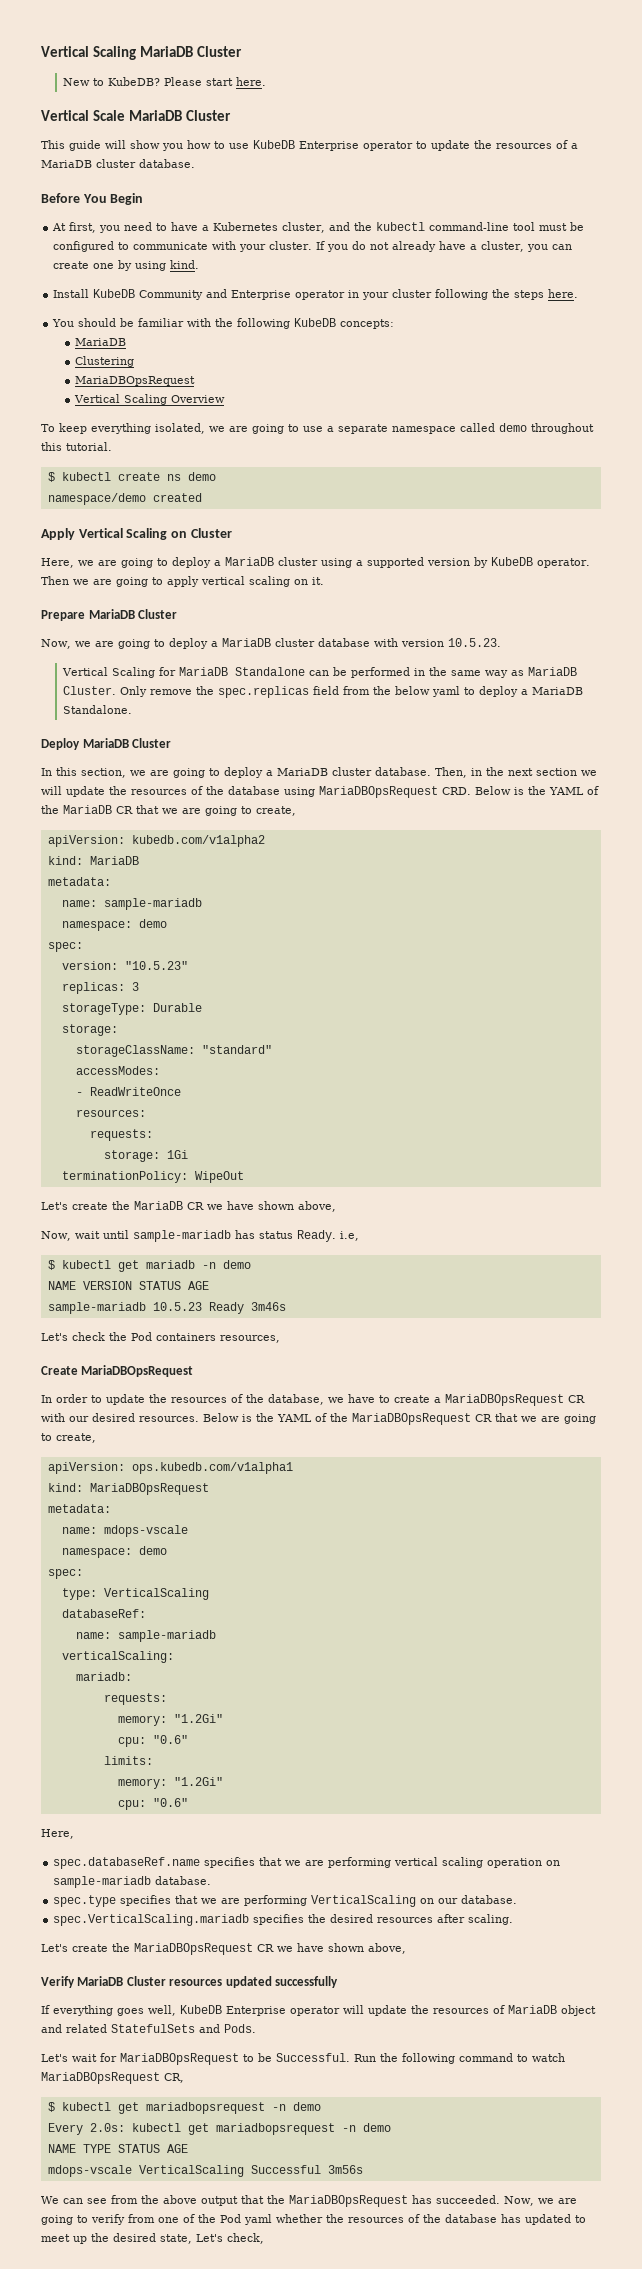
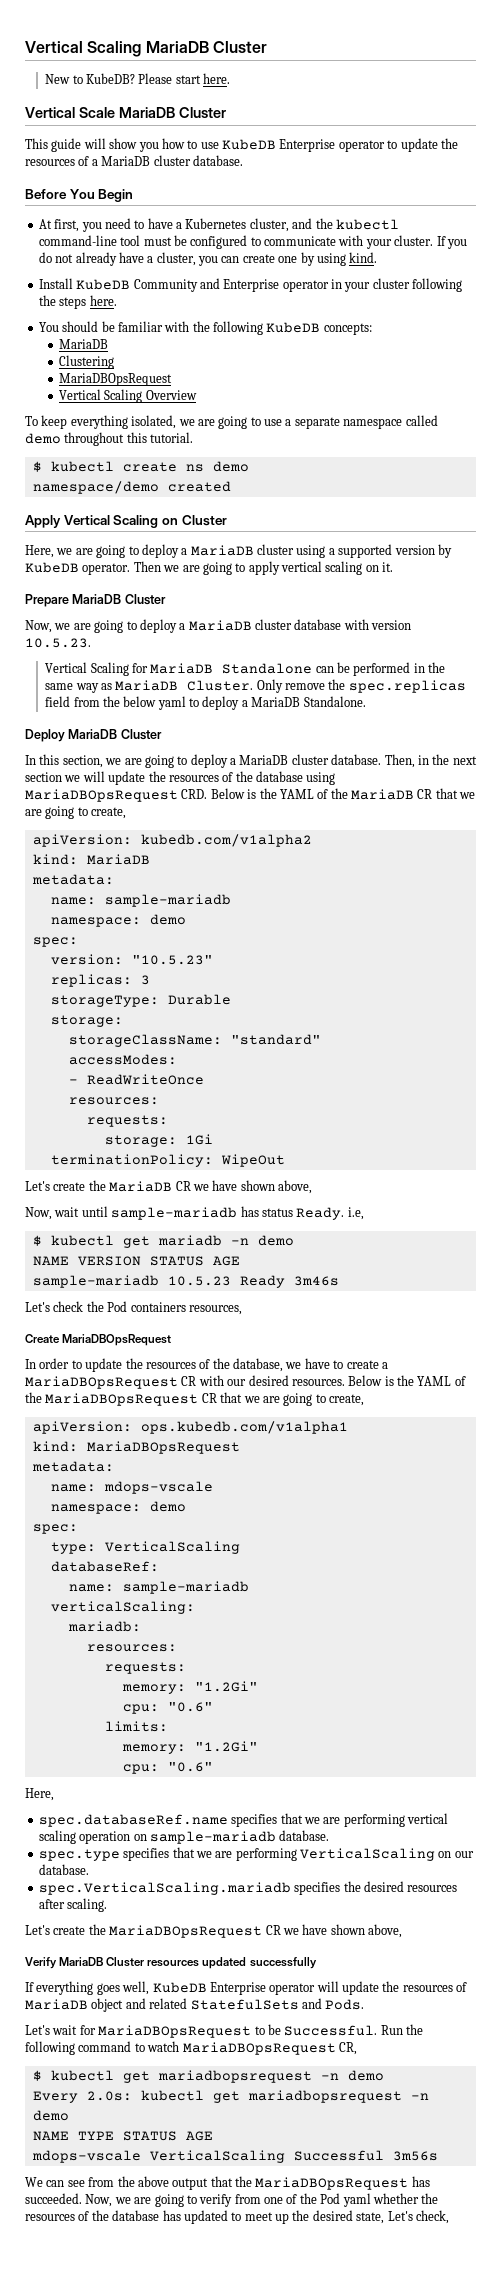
(132, 1676) none -> [86,1644,177,1652] // resources:

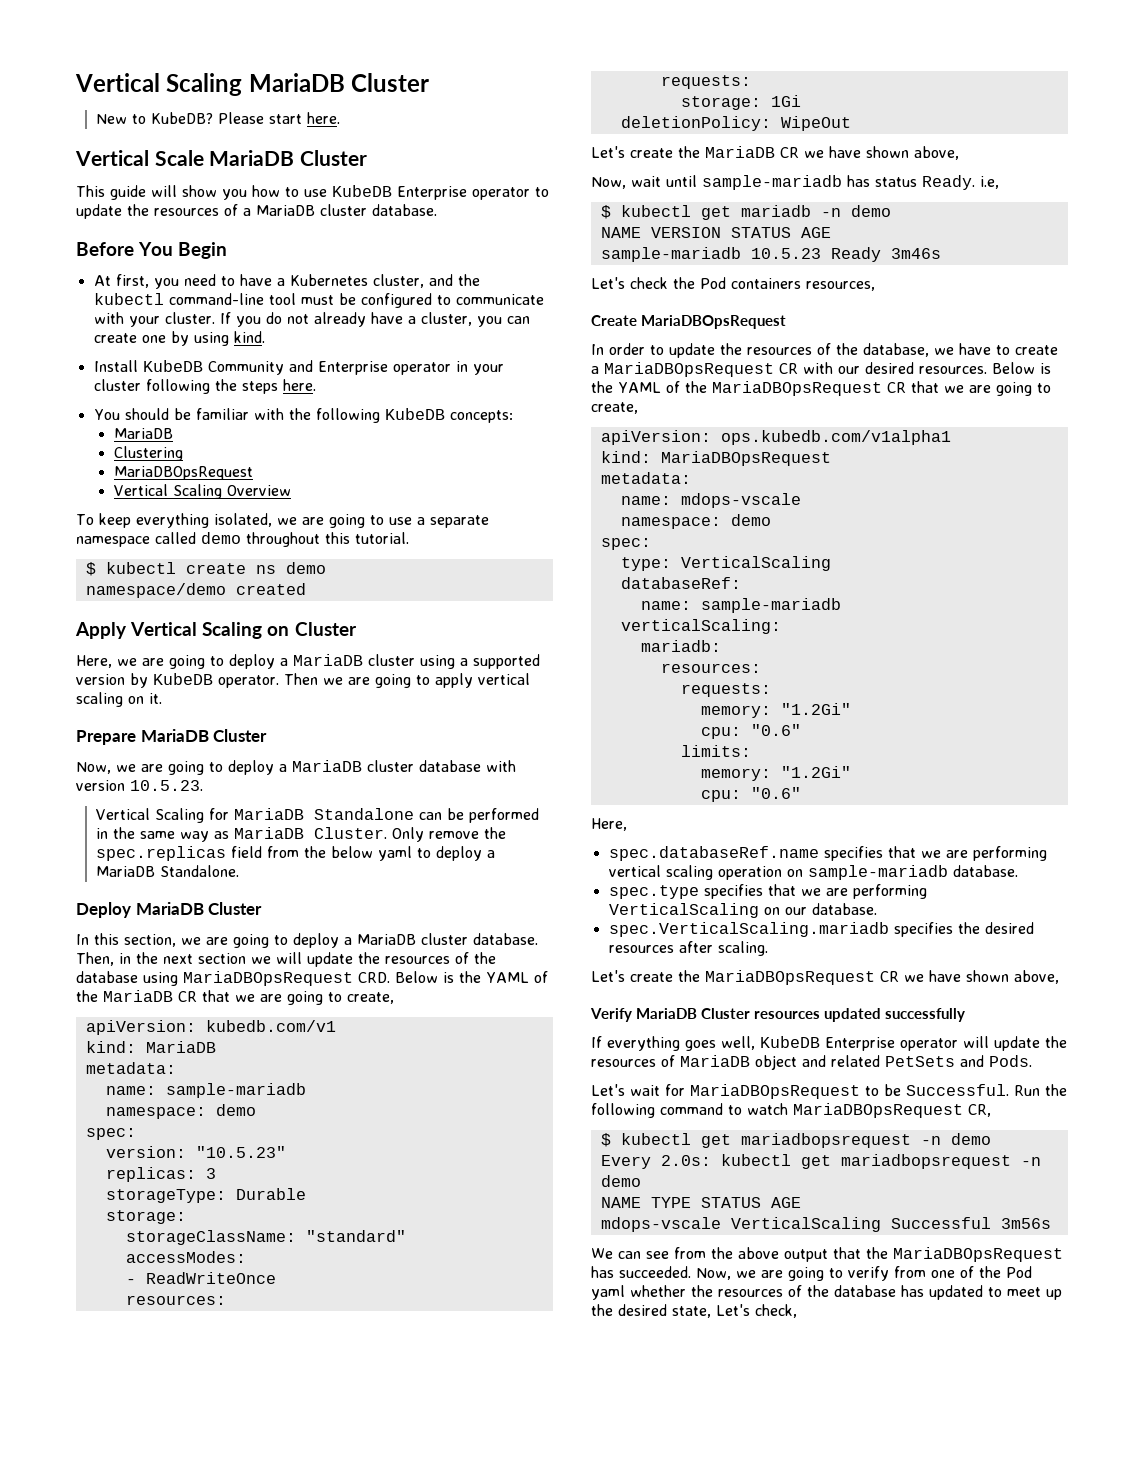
[140,834,312,847] kubedb.com/v1alpha2 -> [205,1020,336,1032] kubedb.com/v1
[50,1154,213,1167] terminationPolicy: -> [620,116,771,131] deletionPolicy:
[190,1999,299,2010] StatefulSets -> [885,1056,955,1067] PetSets

